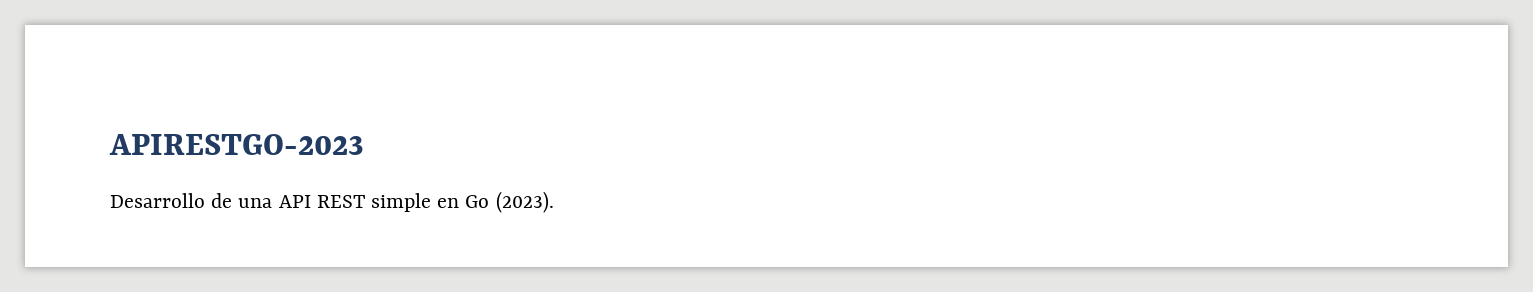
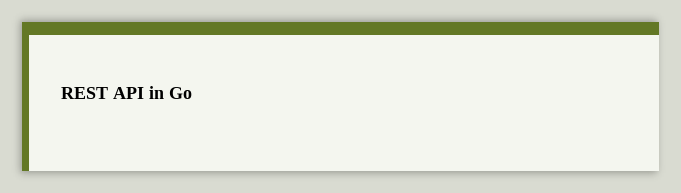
[109,134,364,155] [110,191,554,213] APIRESTGO-2023 // Desarrollo de una API REST simple en Go (2023). -> [61,86,192,99] REST API in Go

